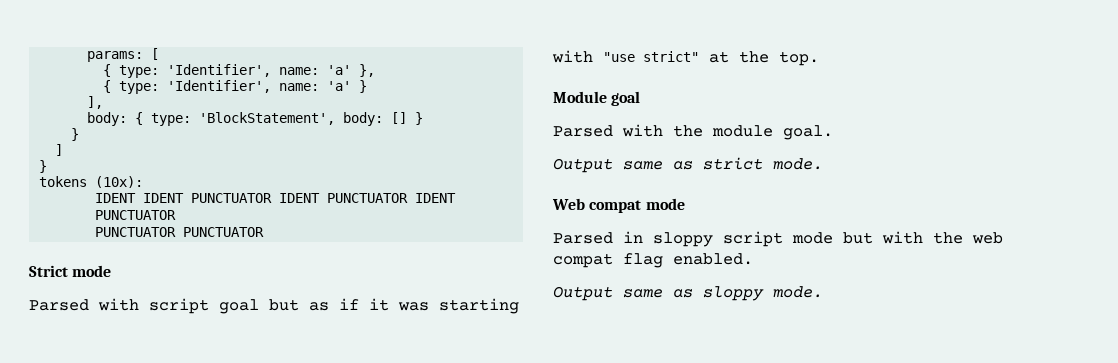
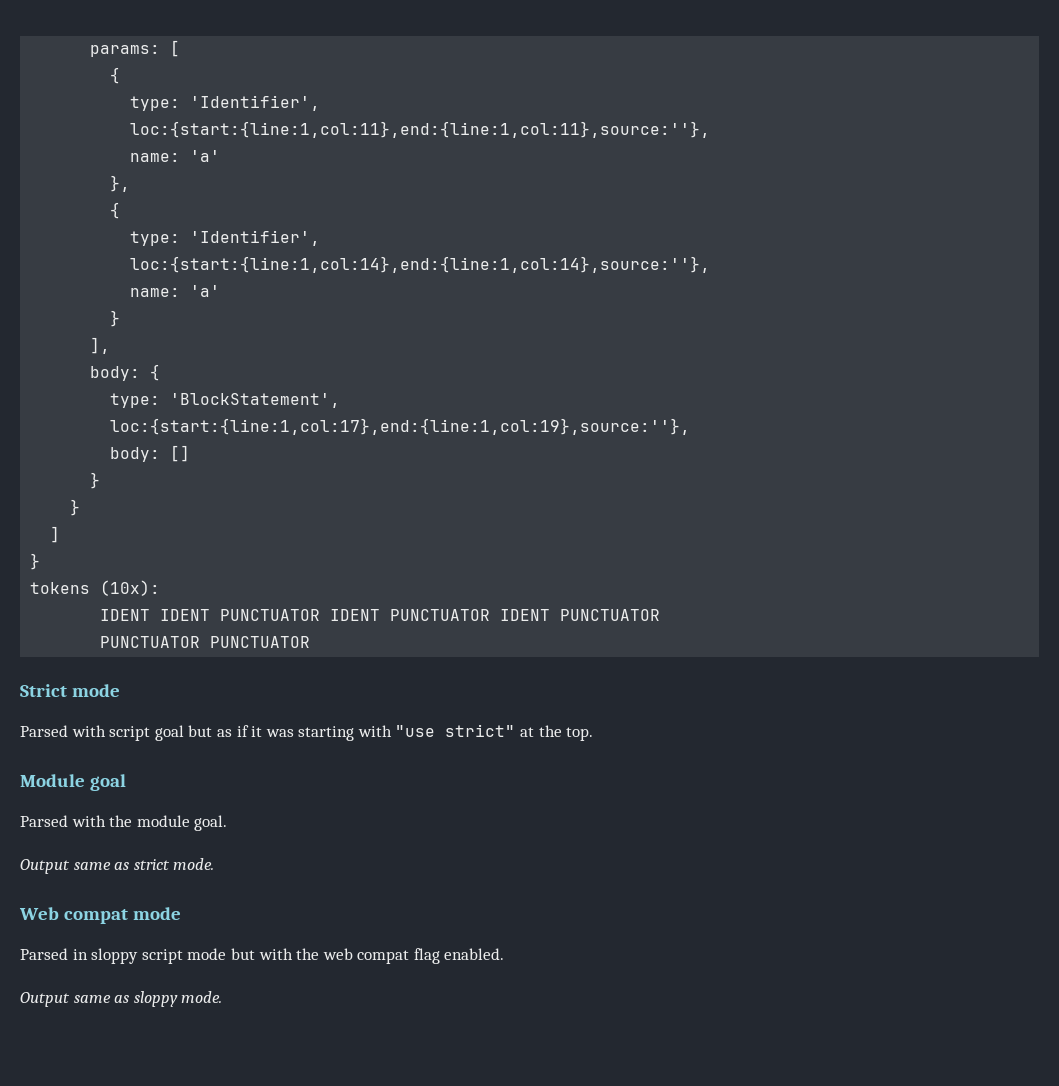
[119,64,352,78] type: 'Identifier', name: 'a' -> [130,95,321,111] [130,121,711,138] [130,150,221,162] // type: 'Identifier', // loc:{start:{line:1,col:11},end:{line:1,col:11},source:''}, // name: 'a' //
[119,80,352,94] type: 'Identifier', name: 'a' -> [130,230,321,246] [130,256,711,273] [130,285,221,297] // type: 'Identifier', // loc:{start:{line:1,col:14},end:{line:1,col:14},source:''}, // name: 'a' //
(144, 118) none -> (161, 372) //
(336, 118) none -> [110,418,691,435] // loc:{start:{line:1,col:17},end:{line:1,col:19},source:''}, //
(408, 118) none -> (191, 453) //

